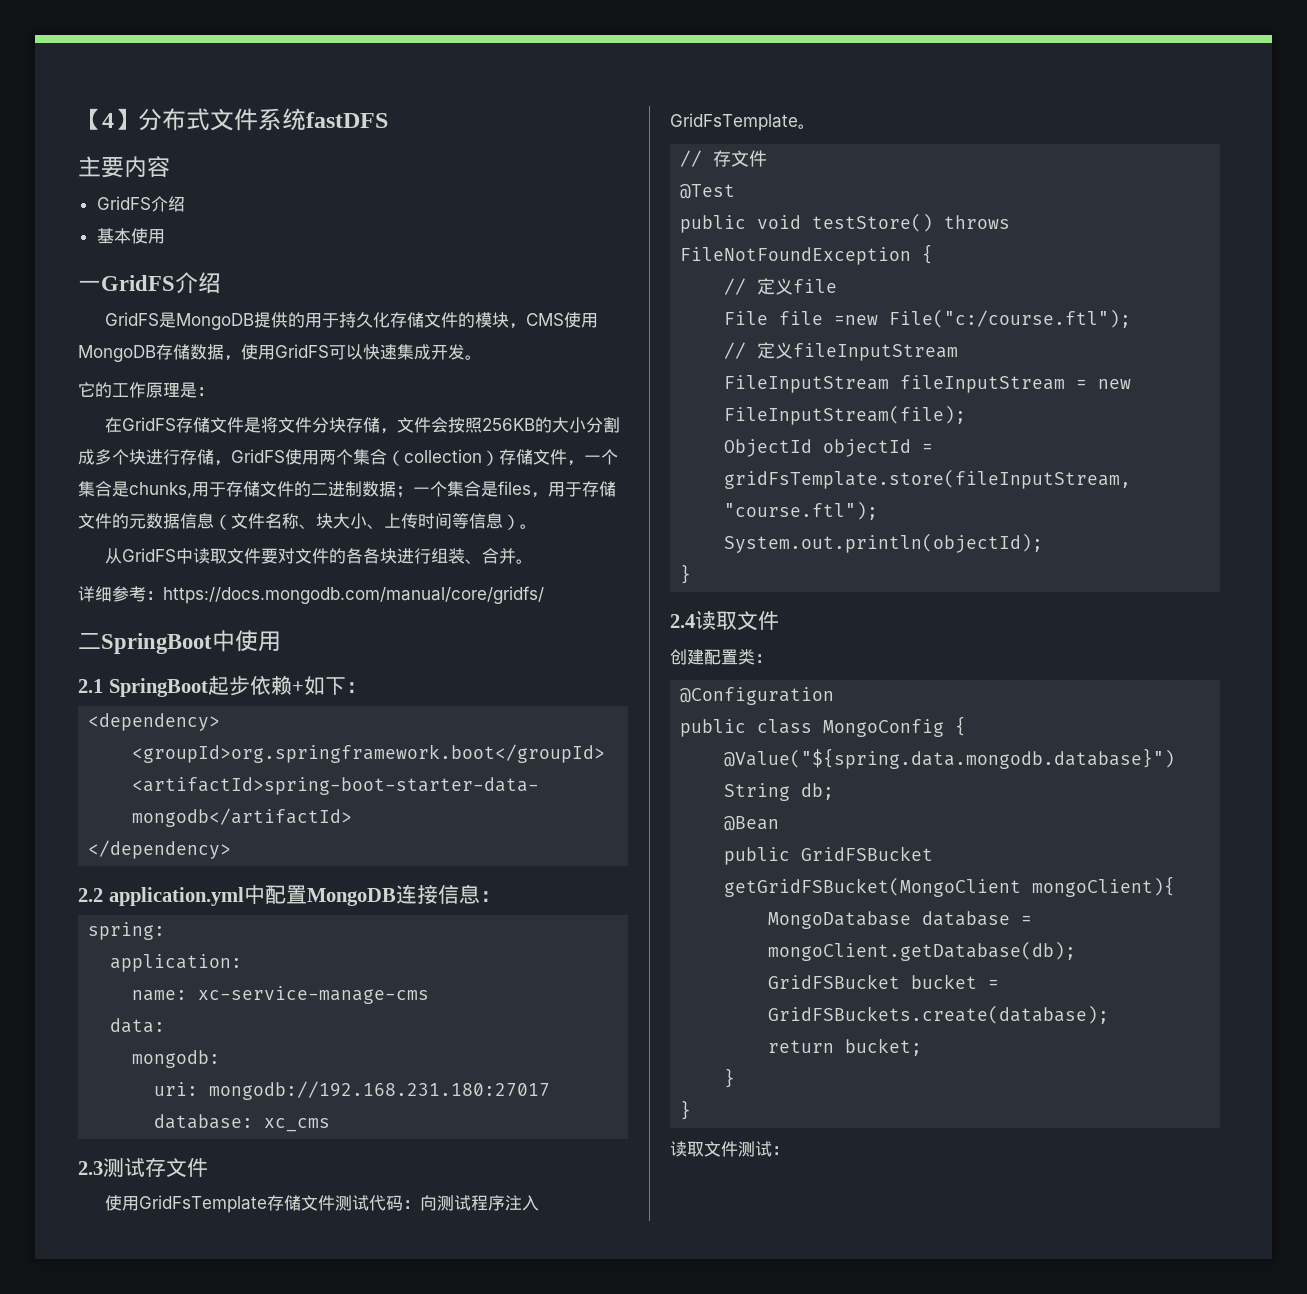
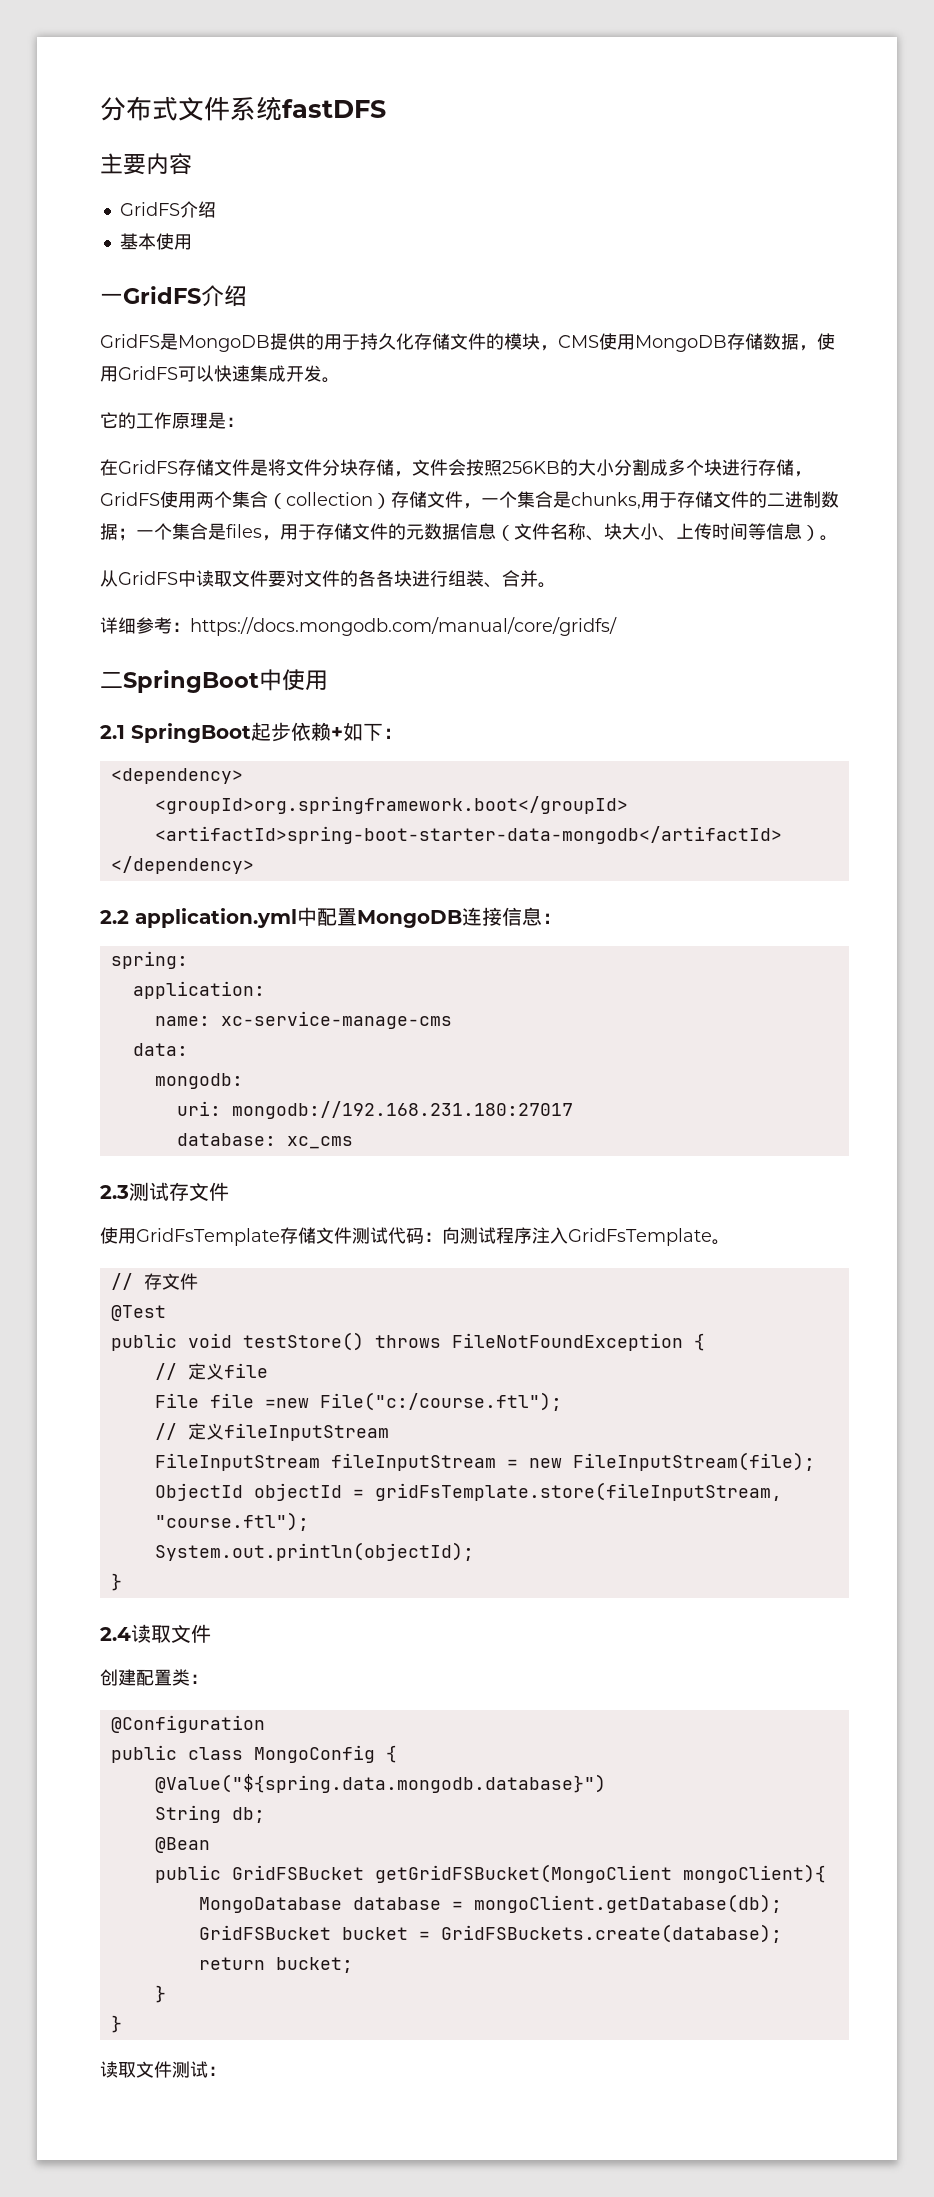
[78,108,138,130] 【4】 -> (100, 109) none

